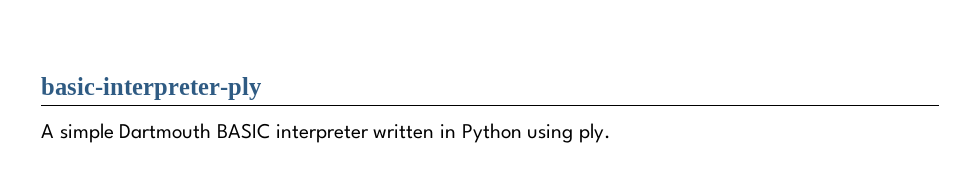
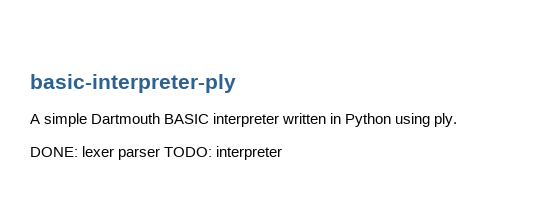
(612, 133) none -> [30,146,283,160] // DONE: lexer parser TODO: interpreter

